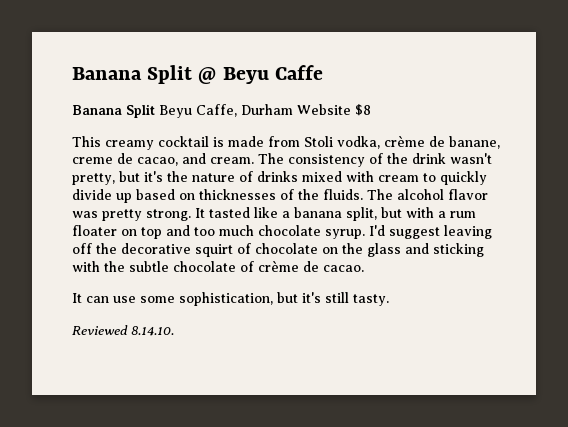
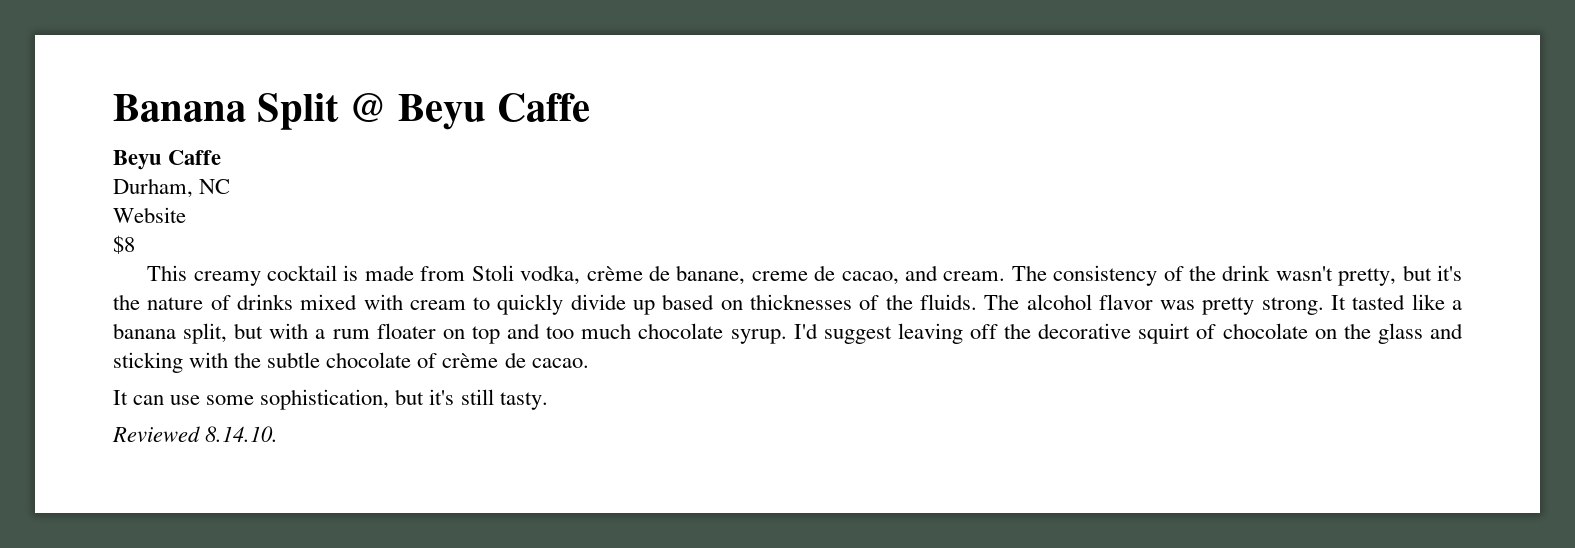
[72,104,293,118] Banana Split Beyu Caffe, Durham -> [113,150,222,170] [113,178,231,198] Beyu Caffe // Durham, NC //
(351, 109) none -> (186, 215) //

